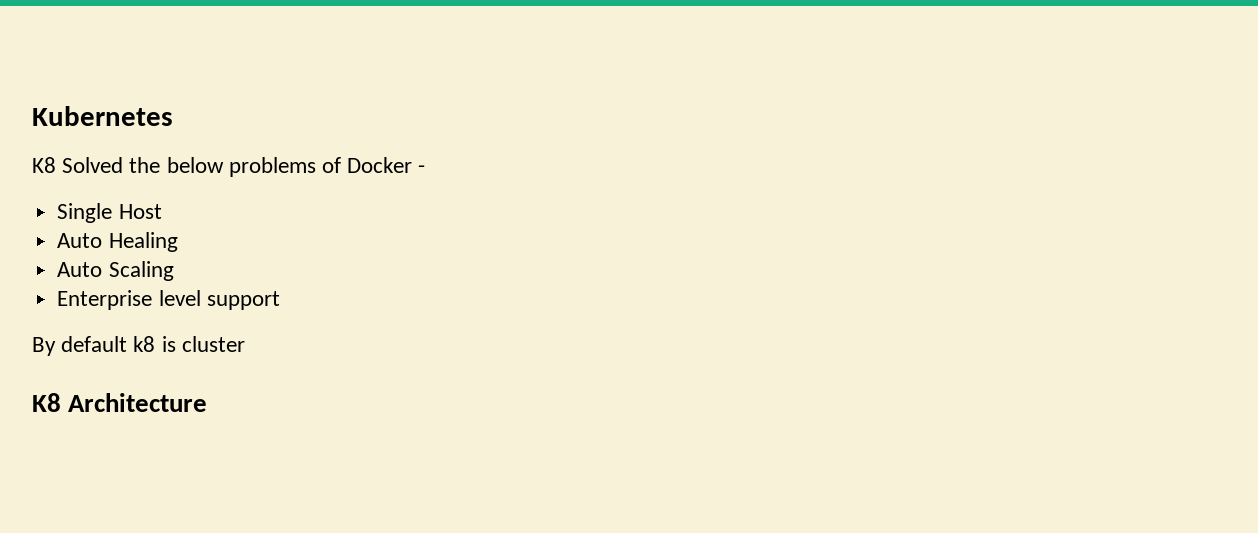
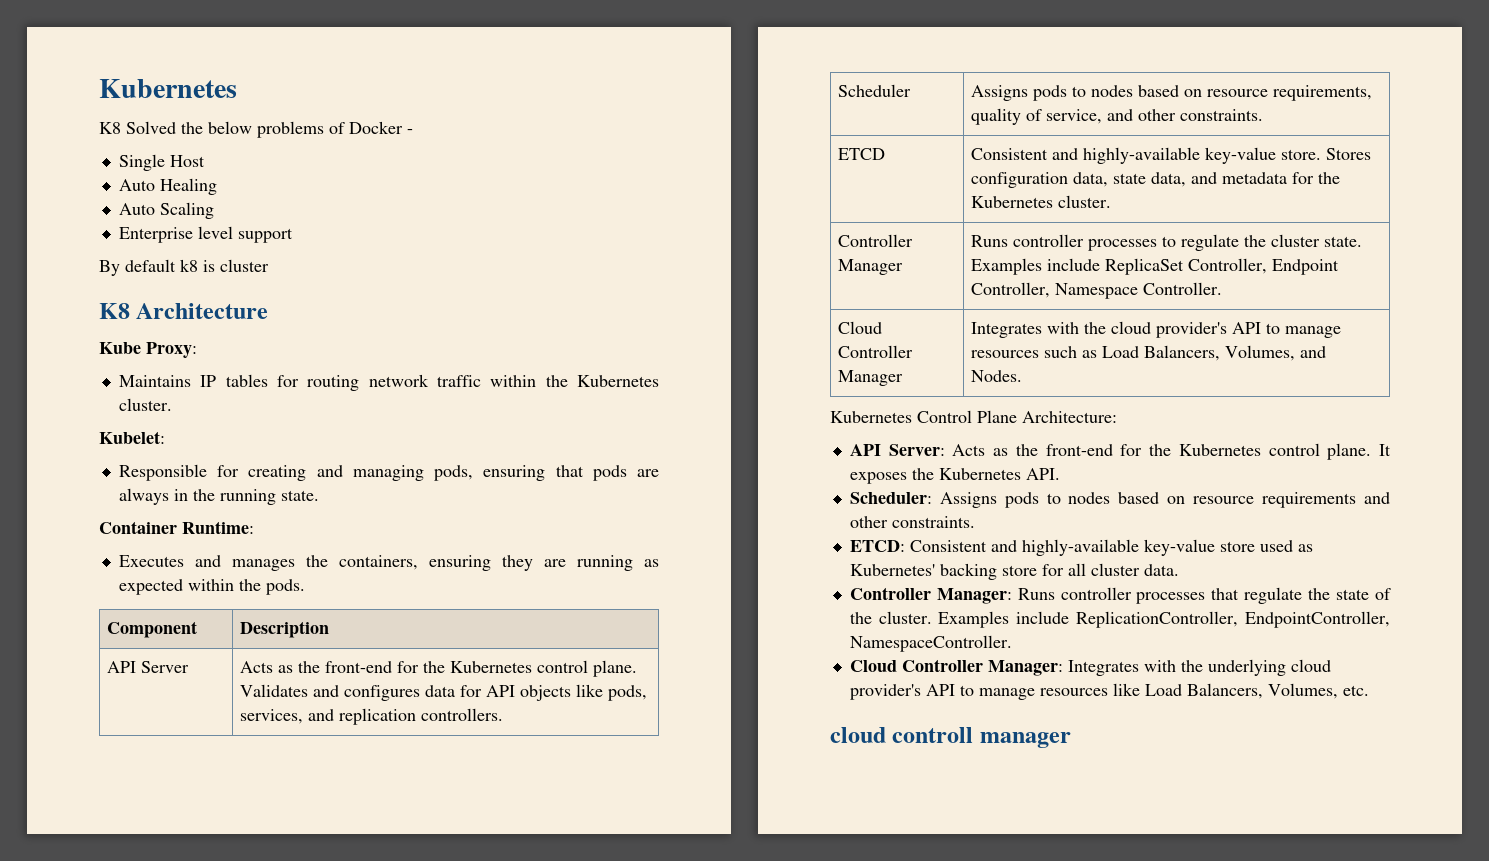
(208, 402) none -> [99,342,197,358] [118,374,659,391] [118,398,172,411] [99,431,165,444] [118,464,660,481] [118,488,319,505] [99,521,254,534] [118,555,660,571] [118,579,305,595] [107,621,198,638] [240,621,330,638] [107,661,190,673] [240,660,638,677] [240,684,648,701] [240,708,504,725] [838,84,912,97] [971,85,1373,101] [971,108,1264,125] [838,148,886,160] [971,147,1372,164] [971,172,1341,188] [971,195,1112,208] [838,234,914,247] [838,259,904,275] [971,234,1363,251] [971,258,1340,275] [971,282,1223,299] [838,321,883,334] [838,345,914,358] [838,370,904,386] [971,321,1342,338] [971,345,1327,361] [971,370,1023,382] [830,410,1117,423] [849,443,1391,460] [849,468,1060,484] [849,492,1390,508] [849,516,975,528] [849,539,1313,556] [849,563,1179,580] [849,587,1391,604] [849,611,1390,628] [849,635,1012,652] [849,659,1331,676] [849,683,1369,700] [830,727,1071,748] // Kube Proxy: // Maintains IP tables for routing network traffic within the Kubernetes cluster. // Kubelet: // Responsible for creating and managing pods, ensuring that pods are always in the running state. // Container Runtime: // Executes and manages the containers, ensuring they are running as expected within the pods. // Component | Description // API Server | Acts as the front-end for the Kubernetes control plane. Validates and configures data for API objects like pods, services, and replication controllers. // Scheduler | Assigns pods to nodes based on resource requirements, quality of service, and other constraints. // ETCD | Consistent and highly-available key-value store. Stores configuration data, state data, and metadata for the Kubernetes cluster. // Controller Manager | Runs controller processes to regulate the cluster state. Examples include ReplicaSet Controller, Endpoint Controller, Namespace Controller. // Cloud Controller Manager | Integrates with the cloud provider's API to manage resources such as Load Balancers, Volumes, and Nodes. // Kubernetes Control Plane Architecture: // API Server: Acts as the front-end for the Kubernetes control plane. It exposes the Kubernetes API. // Scheduler: Assigns pods to nodes based on resource requirements and other constraints. // ETCD: Consistent and highly-available key-value store used as Kubernetes' backing store for all cluster data. // Controller Manager: Runs controller processes that regulate the state of the cluster. Examples include ReplicationController, EndpointController, NamespaceController. // Cloud Controller Manager: Integrates with the underlying cloud provider's API to manage resources like Load Balancers, Volumes, etc. // cloud controll manager

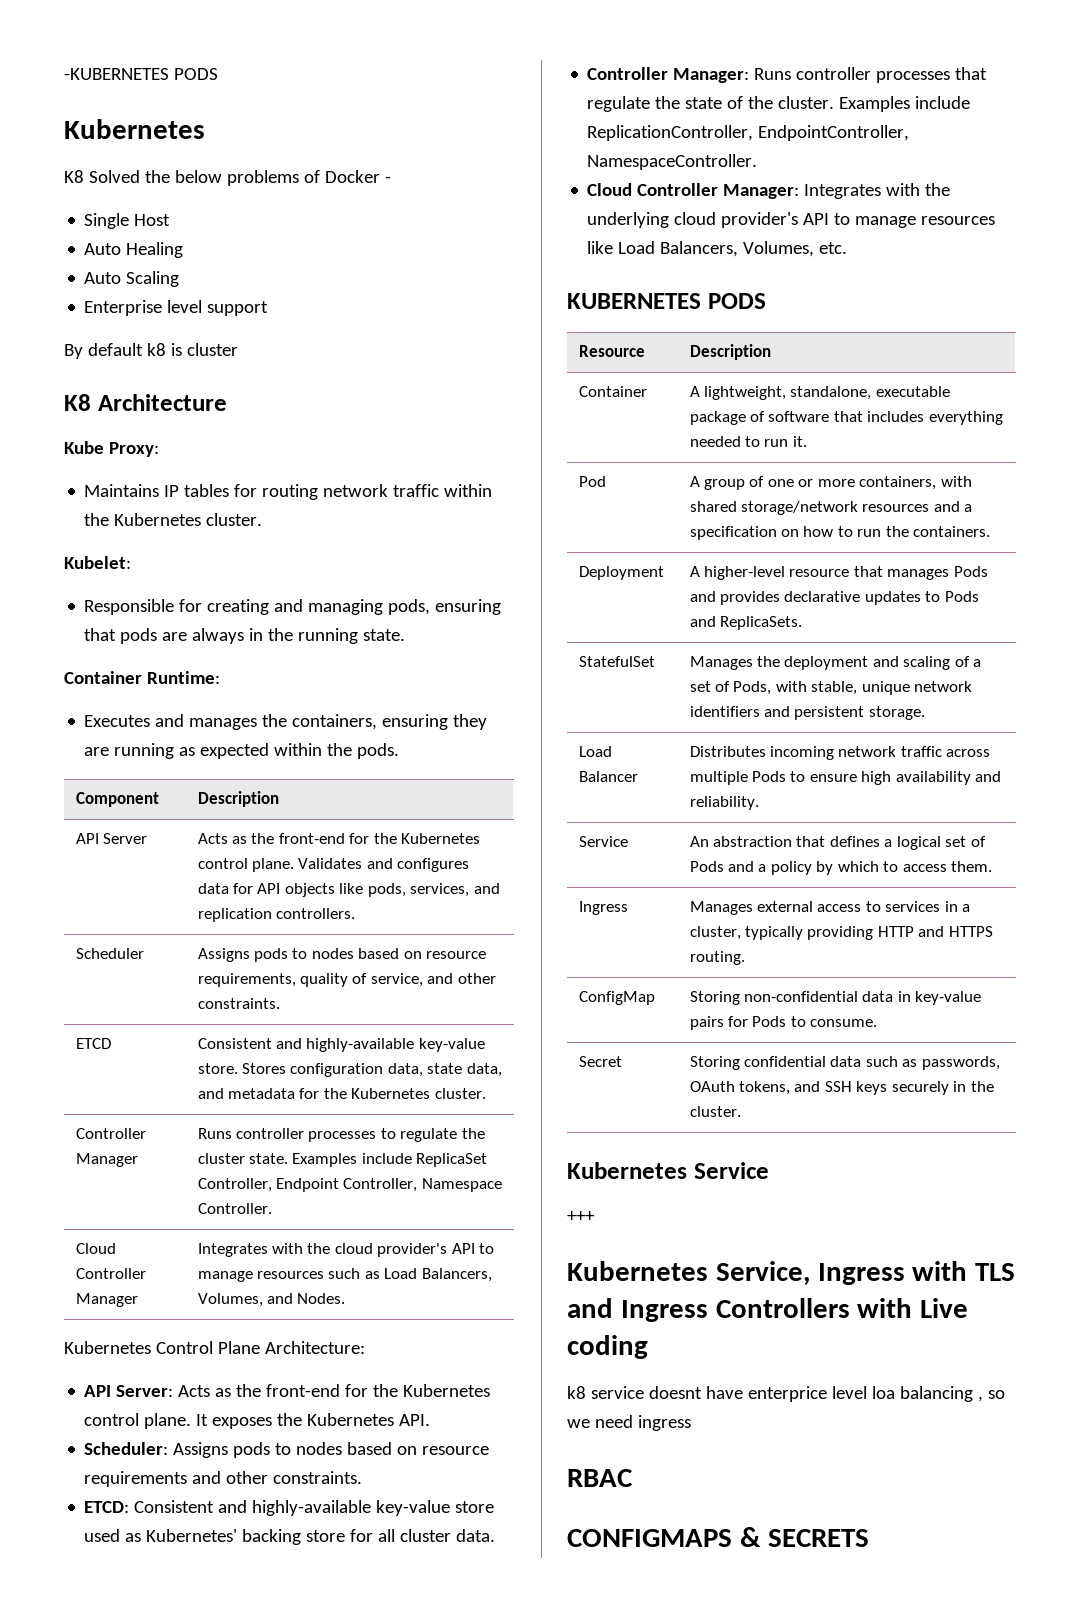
(99, 88) none -> [64,68,218,80] -KUBERNETES PODS //
[830,727,1071,748] cloud controll manager -> [567,293,766,309] [578,345,645,357] [689,344,771,360] [578,386,647,397] [689,386,950,400] [689,411,1003,425] [689,436,807,447] [578,476,606,487] [689,476,972,490] [689,501,973,515] [689,526,991,540] [578,566,664,580] [689,566,988,580] [689,591,979,605] [689,616,802,630] [578,656,655,667] [689,656,982,670] [689,681,973,695] [689,706,925,720] [578,746,612,757] [578,771,638,782] [689,746,991,760] [689,771,1002,785] [689,796,759,810] [578,836,628,847] [689,836,986,850] [689,861,993,875] [578,901,628,915] [689,901,971,915] [689,926,993,940] [689,951,745,965] [578,991,655,1005] [689,991,982,1005] [689,1016,878,1030] [578,1056,622,1067] [689,1056,1000,1070] [689,1081,994,1095] [689,1106,741,1117] [567,1162,769,1179] [567,1211,595,1222] [567,1261,1016,1285] [567,1298,969,1322] [567,1335,648,1359] [567,1386,1005,1402] [567,1415,691,1431] [567,1469,633,1487] [567,1527,869,1547] KUBERNETES PODS // Resource | Description // Container | A lightweight, standalone, executable package of software that includes everything needed to run it. // Pod | A group of one or more containers, with shared storage/network resources and a specification on how to run the containers. // Deployment | A higher-level resource that manages Pods and provides declarative updates to Pods and ReplicaSets. // StatefulSet | Manages the deployment and scaling of a set of Pods, with stable, unique network identifiers and persistent storage. // Load Balancer | Distributes incoming network traffic across multiple Pods to ensure high availability and reliability. // Service | An abstraction that defines a logical set of Pods and a policy by which to access them. // Ingress | Manages external access to services in a cluster, typically providing HTTP and HTTPS routing. // ConfigMap | Storing non-confidential data in key-value pairs for Pods to consume. // Secret | Storing confidential data such as passwords, OAuth tokens, and SSH keys securely in the cluster. // Kubernetes Service // +++ // Kubernetes Service, Ingress with TLS and Ingress Controllers with Live coding // k8 service doesnt have enterprice level loa balancing , so we need ingress // RBAC // CONFIGMAPS & SECRETS

